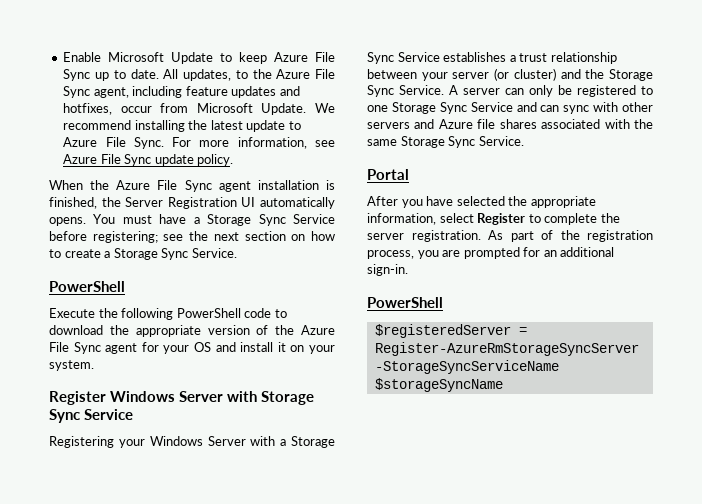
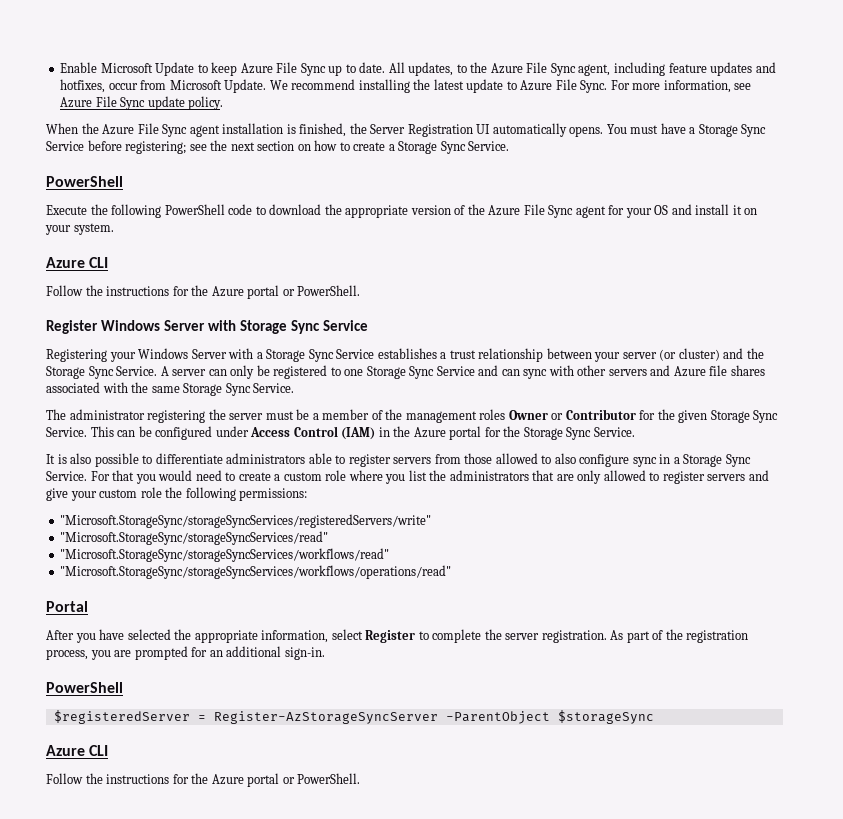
(94, 365) none -> [46,257,109,268] [46,285,361,299] // Azure CLI // Follow the instructions for the Azure portal or PowerShell.
(524, 141) none -> [46,409,779,423] [46,426,635,440] [46,453,751,467] [46,470,769,484] [46,487,308,501] [60,514,432,528] [60,531,329,545] [60,548,390,562] [60,565,452,579] // The administrator registering the server must be a member of the management roles Owner or Contributor for the given Storage Sync Service. This can be configured under Access Control (IAM) in the Azure portal for the Storage Sync Service. // It is also possible to differentiate administrators able to register servers from those allowed to also configure sync in a Storage Sync Service. For that you would need to create a custom role where you list the administrators that are only allowed to register servers and give your custom role the following permissions: // "Microsoft.StorageSync/storageSyncServices/registeredServers/write" // "Microsoft.StorageSync/storageSyncServices/read" // "Microsoft.StorageSync/storageSyncServices/workflows/read" // "Microsoft.StorageSync/storageSyncServices/workflows/operations/read"
[374,342,639,356] [374,360,559,374] [374,378,503,392] Register-AzureRmStorageSyncServer -StorageSyncServiceName $storageSyncName -> [213,710,654,724] [46,745,109,756] [46,773,361,787] Register-AzStorageSyncServer -ParentObject $storageSync // Azure CLI // Follow the instructions for the Azure portal or PowerShell.

